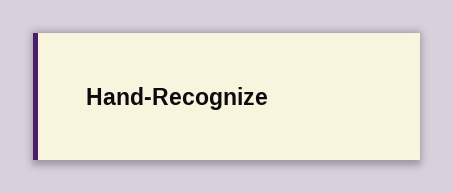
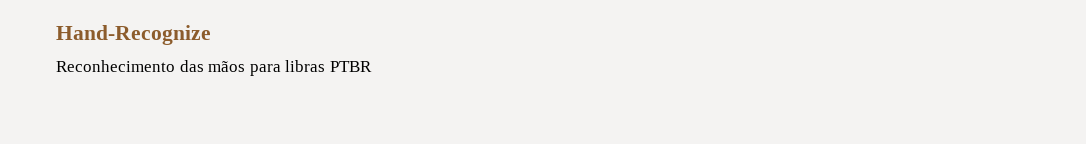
(268, 98) none -> [56,60,372,76] // Reconhecimento das mãos para libras PTBR

